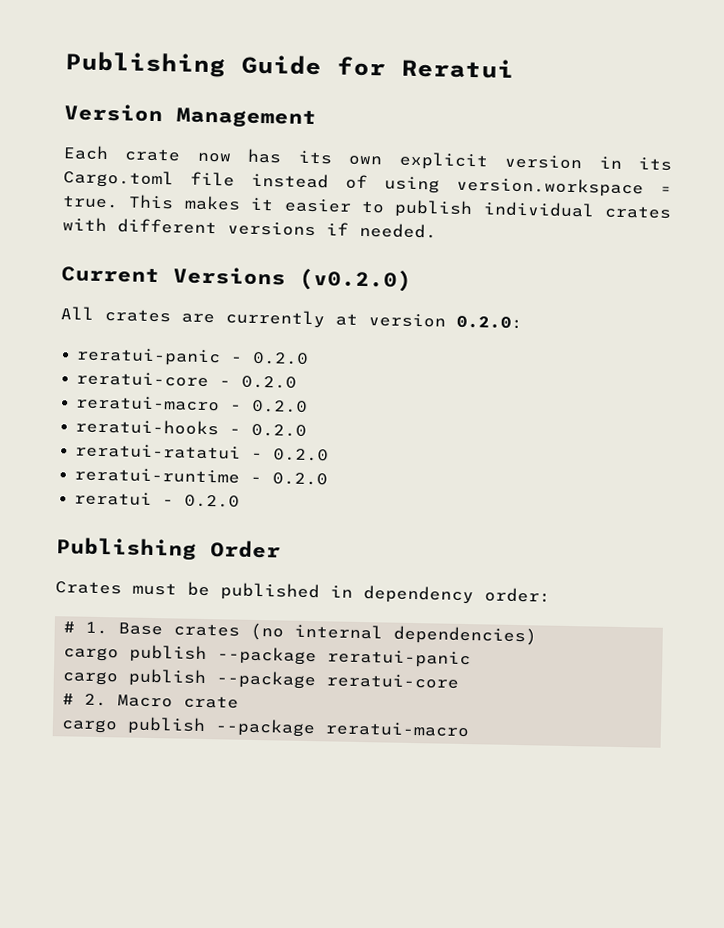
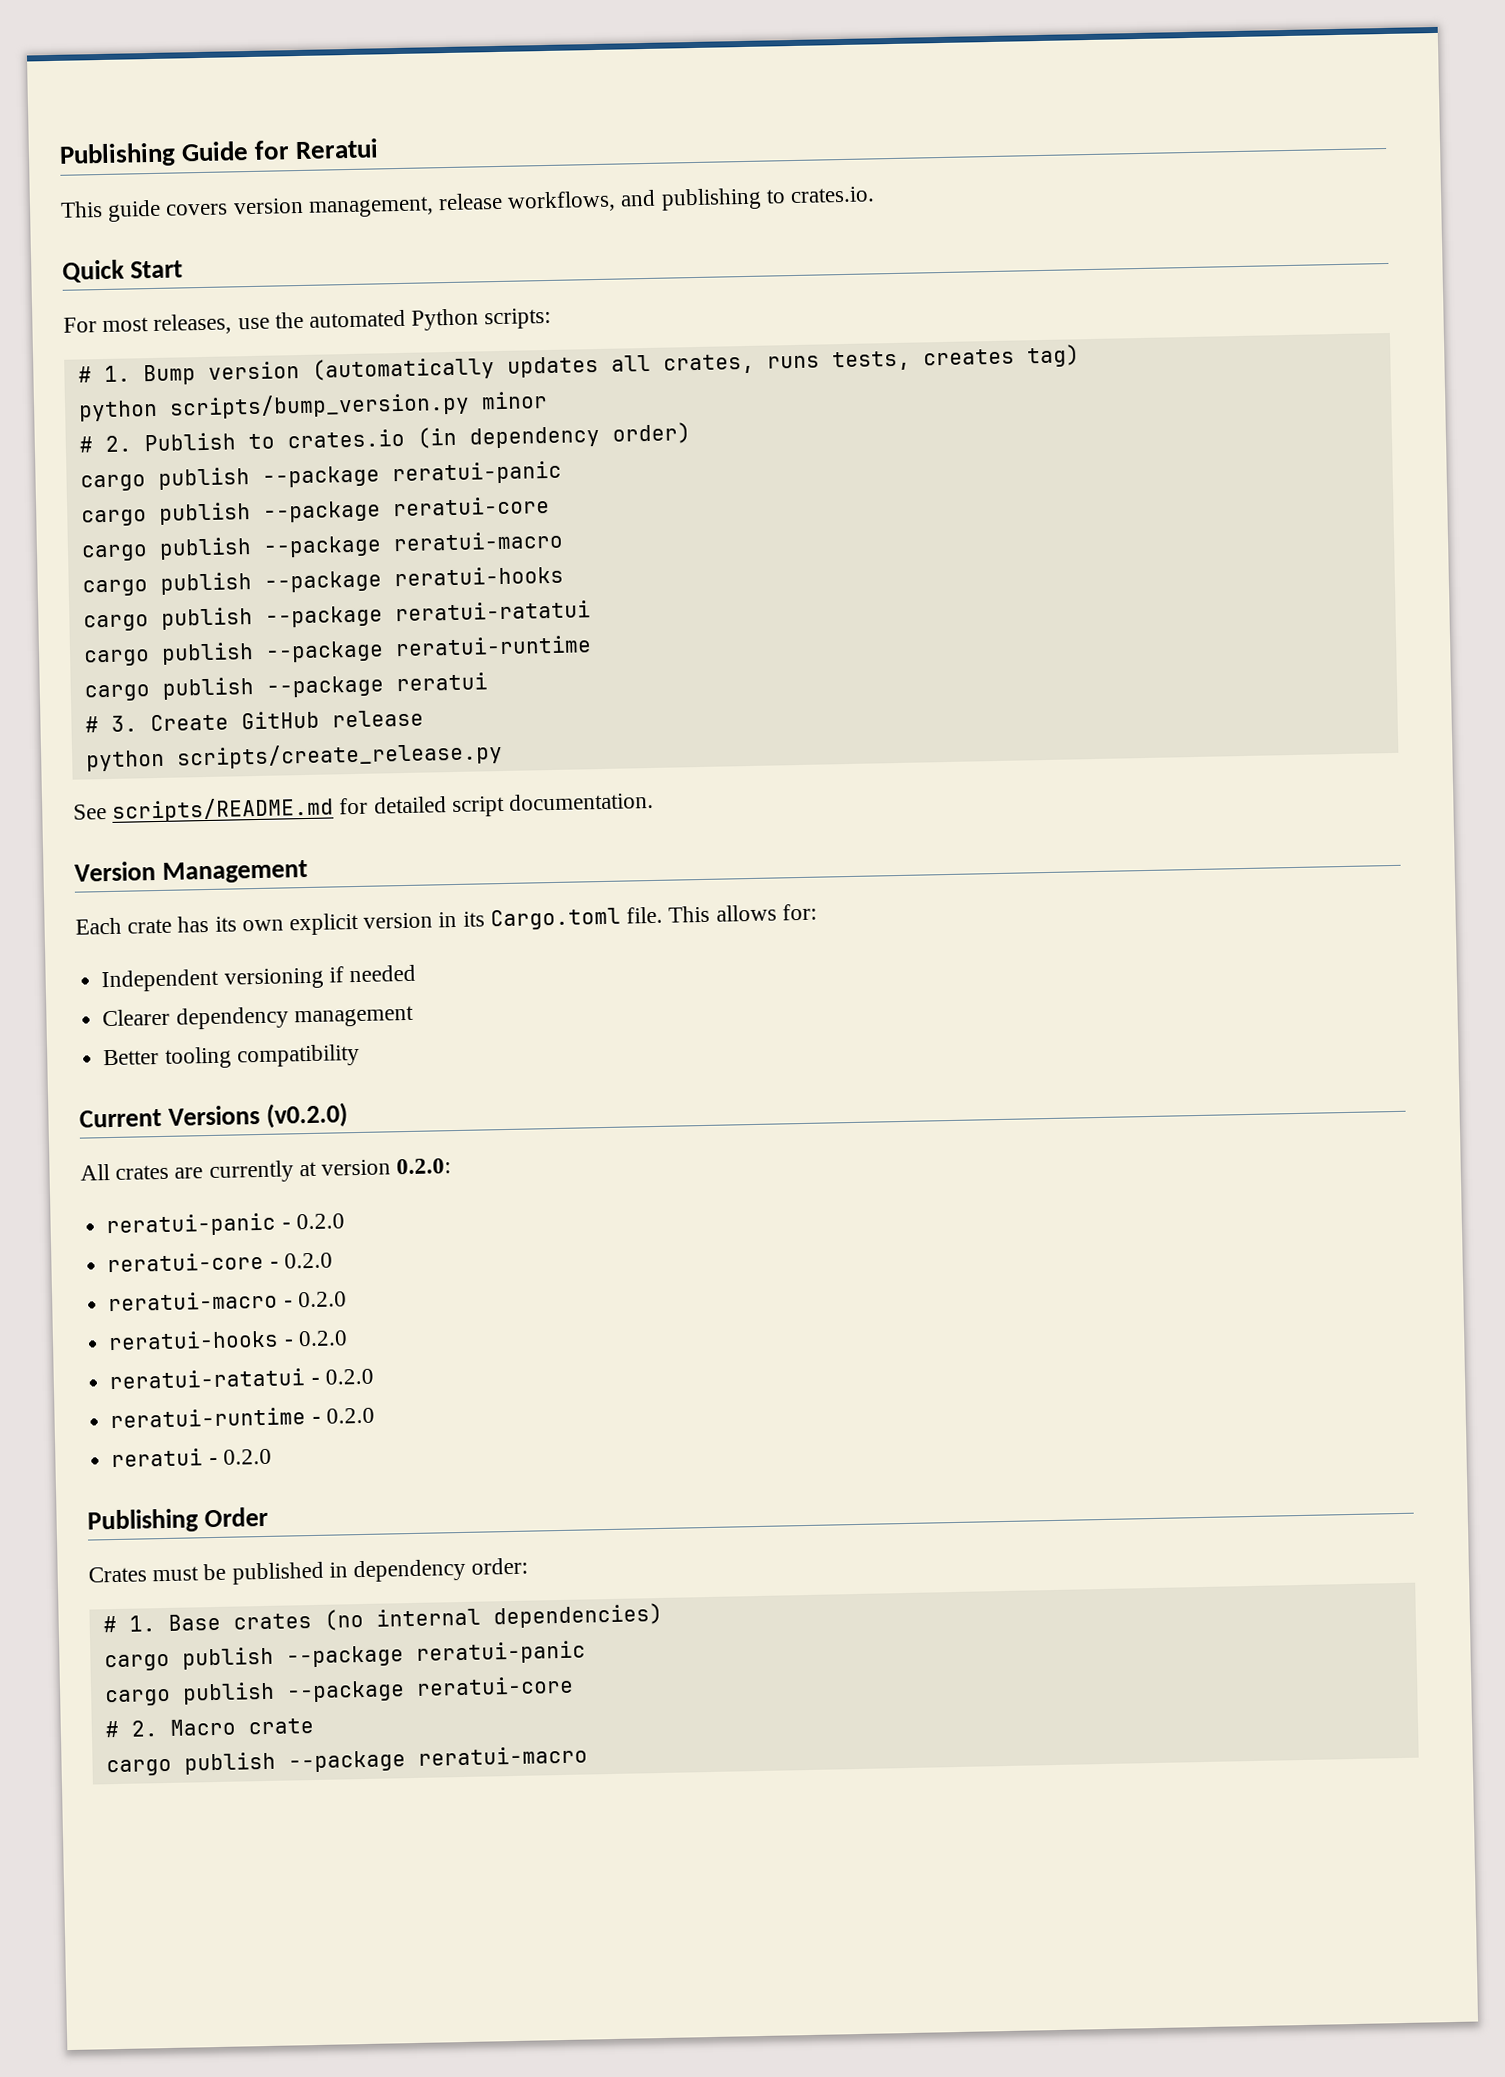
(514, 68) none -> [60,186,876,222] [62,259,183,283] [63,307,552,335] [77,344,1080,386] [77,391,548,422] [78,422,691,453] [79,460,562,492] [80,496,550,527] [80,530,564,562] [81,565,564,597] [82,600,591,632] [83,635,592,667] [83,672,488,702] [84,709,424,733] [85,741,503,772] [73,791,655,823] // This guide covers version management, release workflows, and publishing to crates.io. // Quick Start // For most releases, use the automated Python scripts: // # 1. Bump version (automatically updates all crates, runs tests, creates tag) // python scripts/bump_version.py minor // # 2. Publish to crates.io (in dependency order) // cargo publish --package reratui-panic // cargo publish --package reratui-core // cargo publish --package reratui-macro // cargo publish --package reratui-hooks // cargo publish --package reratui-ratatui // cargo publish --package reratui-runtime // cargo publish --package reratui // # 3. Create GitHub release // python scripts/create_release.py // See scripts/README.md for detailed script documentation.
[196,152,231,163] now -> (173, 926) none
[190,171,672,198] [62,194,671,219] [62,217,437,239] file instead of using version.workspace = true. This makes it easier to publish individual crates with different versions if needed. -> [626,903,817,924] [101,964,416,993] [102,1005,414,1030] [103,1043,360,1069] file. This allows for: // Independent versioning if needed // Clearer dependency management // Better tooling compatibility

